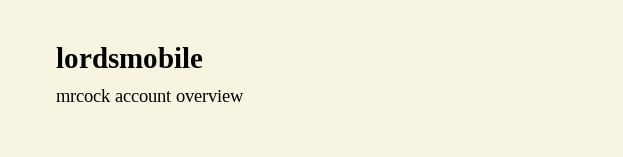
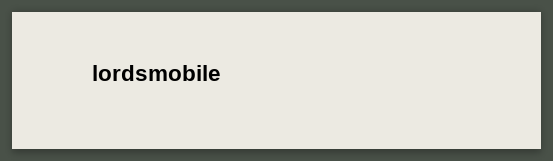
[56,89,244,102] // mrcock account overview -> (221, 73) none

